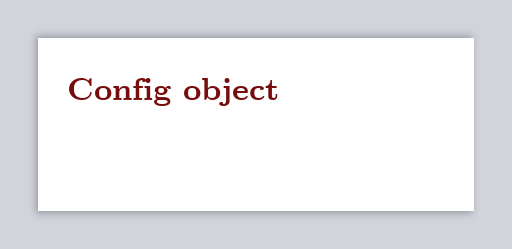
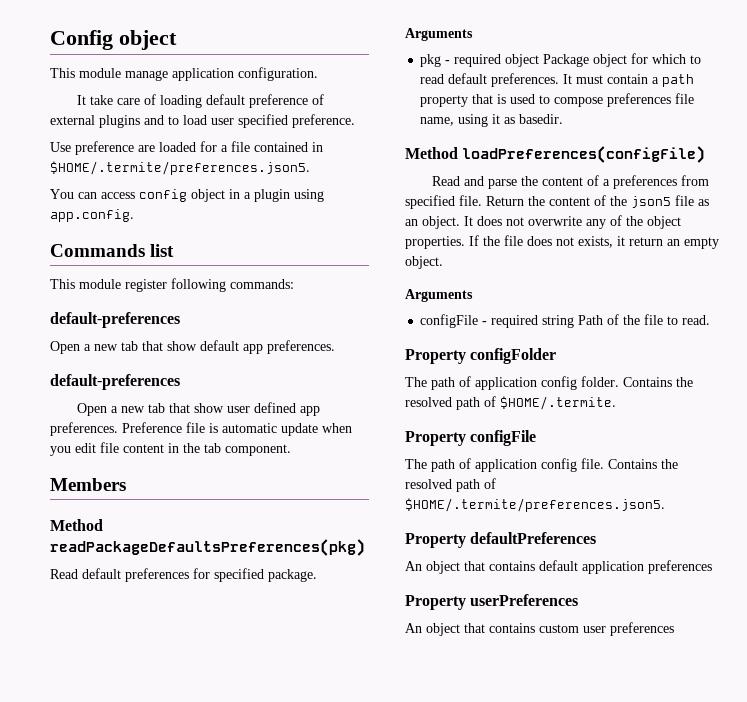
(279, 92) none -> [50,67,318,81] [77,94,325,108] [50,114,355,128] [50,141,323,155] [50,161,310,175] [50,189,324,202] [50,209,134,222] [50,244,175,257] [50,278,294,292] [50,312,180,328] [50,340,335,354] [50,374,180,390] [77,402,321,416] [50,422,352,436] [50,442,291,456] [50,478,126,491] [50,519,103,531] [50,539,365,556] [50,568,317,582] [405,28,473,41] [420,53,702,67] [420,73,695,87] [420,93,695,107] [420,114,564,127] [405,146,706,163] [432,175,710,189] [405,195,709,209] [405,215,681,229] [405,235,719,249] [405,256,443,269] [405,289,473,302] [420,314,711,328] [405,348,557,364] [405,376,693,390] [405,396,616,410] [405,430,537,446] [405,458,678,472] [405,478,496,492] [405,498,665,512] [405,532,597,548] [405,560,712,574] [405,594,579,610] [405,622,674,636] // This module manage application configuration. // It take care of loading default preference of external plugins and to load user specified preference. // Use preference are loaded for a file contained in $HOME/.termite/preferences.json5. // You can access config object in a plugin using app.config. // Commands list // This module register following commands: // default-preferences // Open a new tab that show default app preferences. // default-preferences // Open a new tab that show user defined app preferences. Preference file is automatic update when you edit file content in the tab component. // Members // Method readPackageDefaultsPreferences(pkg) // Read default preferences for specified package. // Arguments // pkg - required object Package object for which to read default preferences. It must contain a path property that is used to compose preferences file name, using it as basedir. // Method loadPreferences(configFile) // Read and parse the content of a preferences from specified file. Return the content of the json5 file as an object. It does not overwrite any of the object properties. If the file does not exists, it return an empty object. // Arguments // configFile - required string Path of the file to read. // Property configFolder // The path of application config folder. Contains the resolved path of $HOME/.termite. // Property configFile // The path of application config file. Contains the resolved path of $HOME/.termite/preferences.json5. // Property defaultPreferences // An object that contains default application preferences // Property userPreferences // An object that contains custom user preferences

